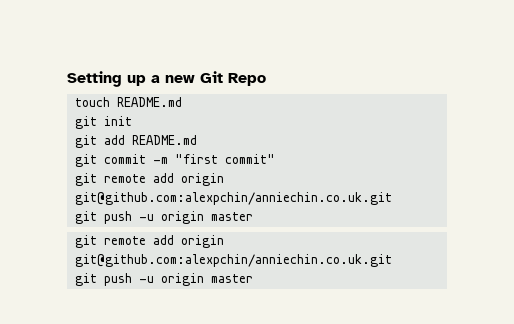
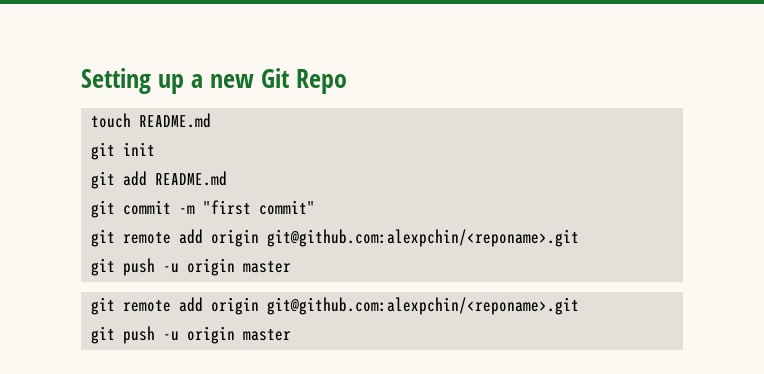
[75,192,393,205] git@github.com:alexpchin/anniechin.co.uk.git -> [266,229,579,247] git@github.com:alexpchin/<reponame>.git
[75,254,393,267] git@github.com:alexpchin/anniechin.co.uk.git -> [266,297,579,315] git@github.com:alexpchin/<reponame>.git

